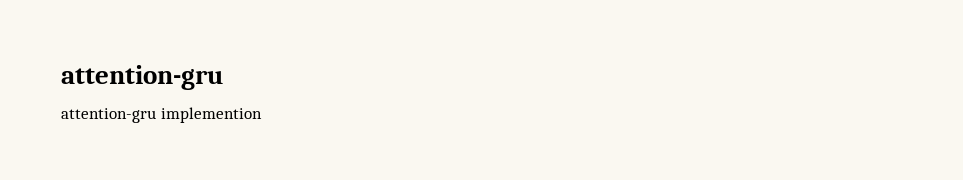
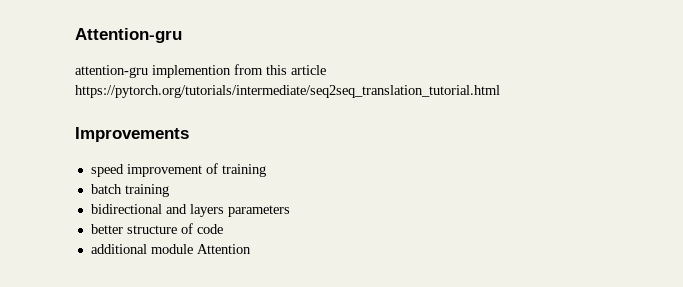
[61,65,223,90] attention-gru -> [75,28,182,43] Attention-gru
(262, 115) none -> [234,64,326,75] [75,85,500,98] [75,127,189,142] [90,163,266,177] [90,184,169,197] [90,204,290,217] [90,223,223,234] [90,244,251,254] from this article https://pytorch.org/tutorials/intermediate/seq2seq_translation_tutorial.html // Improvements // speed improvement of training // batch training // bidirectional and layers parameters // better structure of code // additional module Attention

